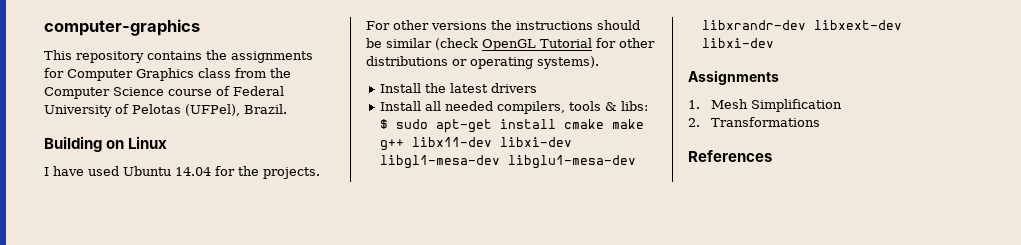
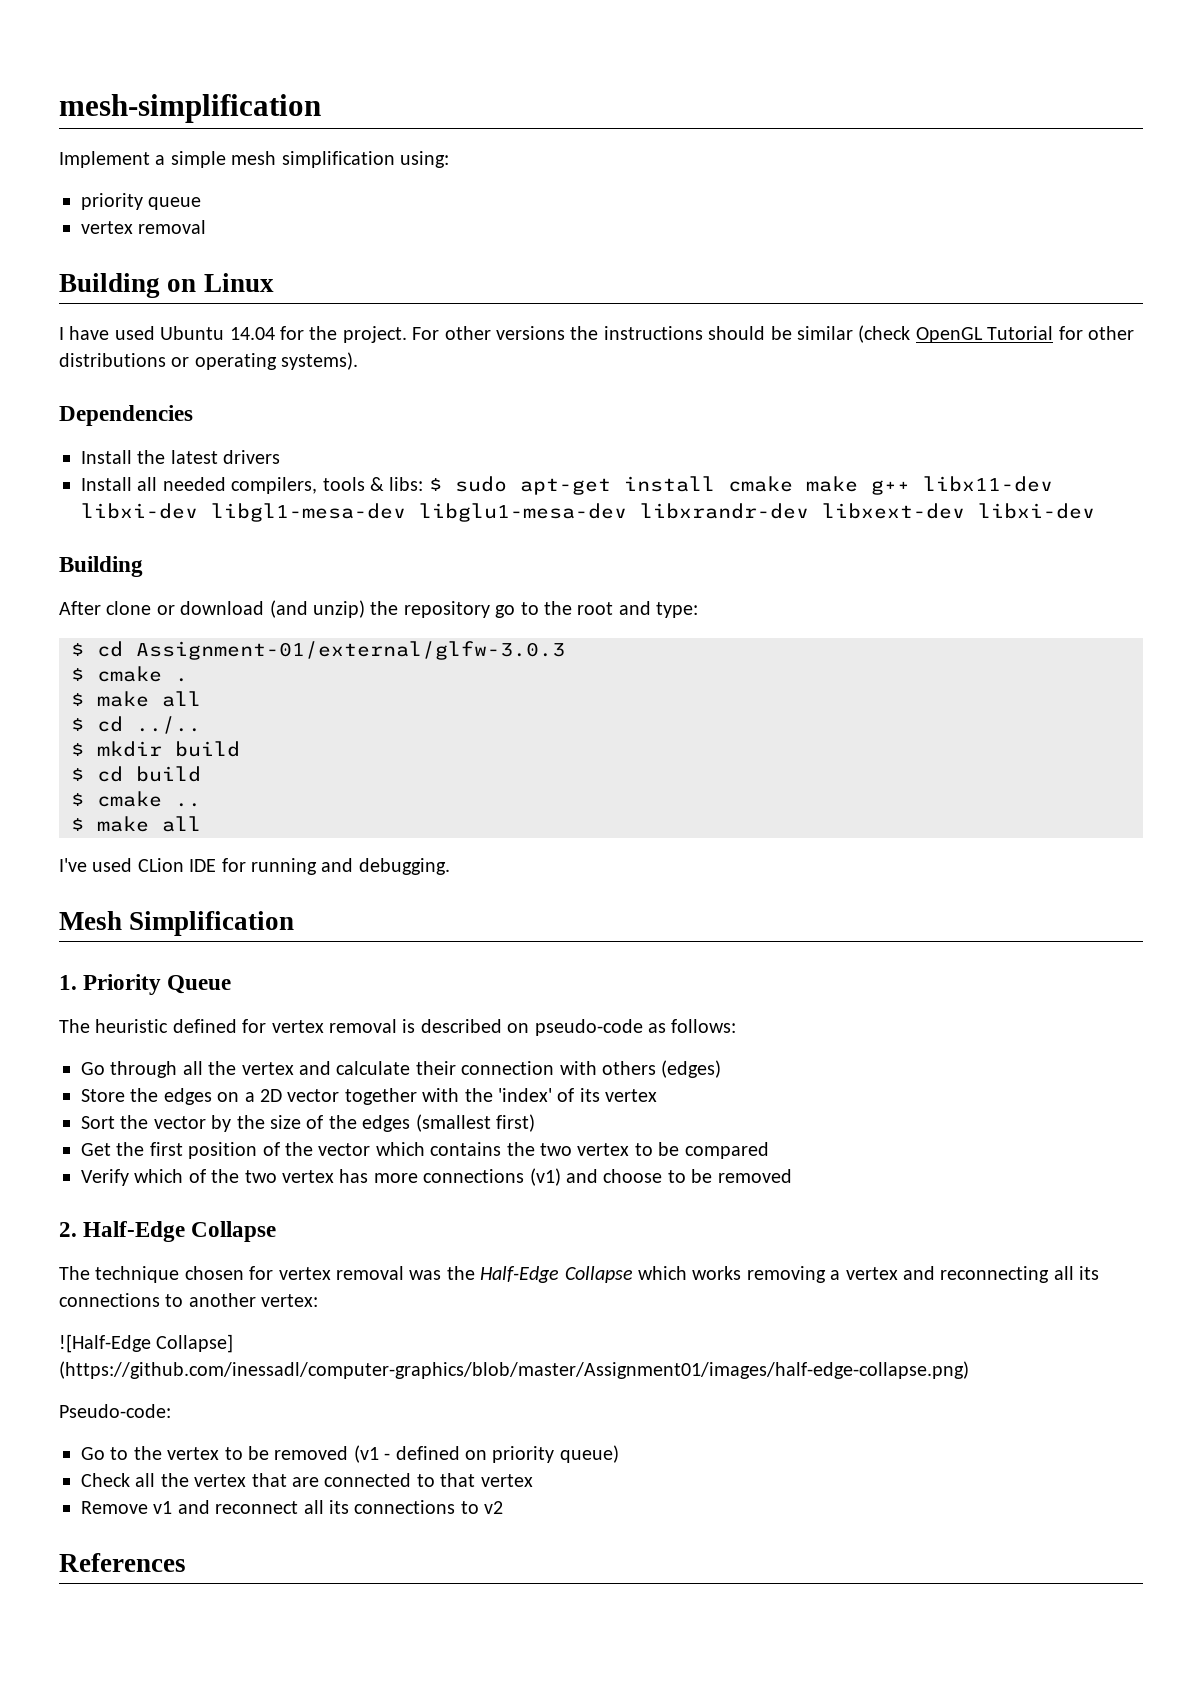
[44,19,200,36] [44,50,313,63] [44,68,291,81] [44,86,284,99] [44,104,287,117] computer-graphics // This repository contains the assignments for Computer Graphics class from the Computer Science course of Federal University of Pelotas (UFPel), Brazil. -> [59,94,321,123] [59,151,449,168] [81,193,202,210] [81,220,207,234] mesh-simplification // Implement a simple mesh simplification using: // priority queue // vertex removal
[263,167,320,179] projects. -> [342,326,407,343] project.
(599, 62) none -> [59,405,193,426] // Dependencies
[688,70,779,85] [688,99,843,112] [688,117,821,127] Assignments // 1. Mesh Simplification // 2. Transformations -> [59,556,143,577] [59,600,699,618] [71,641,565,660] [71,666,188,682] [71,691,201,707] [71,716,201,734] [71,741,240,757] [71,766,201,782] [71,791,201,807] [71,816,201,832] [59,858,450,875] [59,911,295,936] [59,974,232,995] [59,1019,737,1036] [81,1060,722,1078] [81,1088,658,1105] [81,1114,535,1132] [81,1142,769,1159] [81,1168,792,1186] [59,1221,277,1242] [59,1266,1100,1283] [59,1293,319,1307] [59,1334,234,1353] [59,1361,969,1379] [59,1404,171,1418] [81,1445,619,1463] [81,1473,533,1487] [81,1500,504,1514] Building // After clone or download (and unzip) the repository go to the root and type: // $ cd Assignment-01/external/glfw-3.0.3 // $ cmake . // $ make all // $ cd ../.. // $ mkdir build // $ cd build // $ cmake .. // $ make all // I've used CLion IDE for running and debugging. // Mesh Simplification // 1. Priority Queue // The heuristic defined for vertex removal is described on pseudo-code as follows: // Go through all the vertex and calculate their connection with others (edges) // Store the edges on a 2D vector together with the 'index' of its vertex // Sort the vector by the size of the edges (smallest first) // Get the first position of the vector which contains the two vertex to be compared // Verify which of the two vertex has more connections (v1) and choose to be removed // 2. Half-Edge Collapse // The technique chosen for vertex removal was the Half-Edge Collapse which works removing a vertex and reconnecting all its connections to another vertex: // ![Half-Edge Collapse] (https://github.com/inessadl/computer-graphics/blob/master/Assignment01/images/half-edge-collapse.png) // Pseudo-code: // Go to the vertex to be removed (v1 - defined on priority queue) // Check all the vertex that are connected to that vertex // Remove v1 and reconnect all its connections to v2

